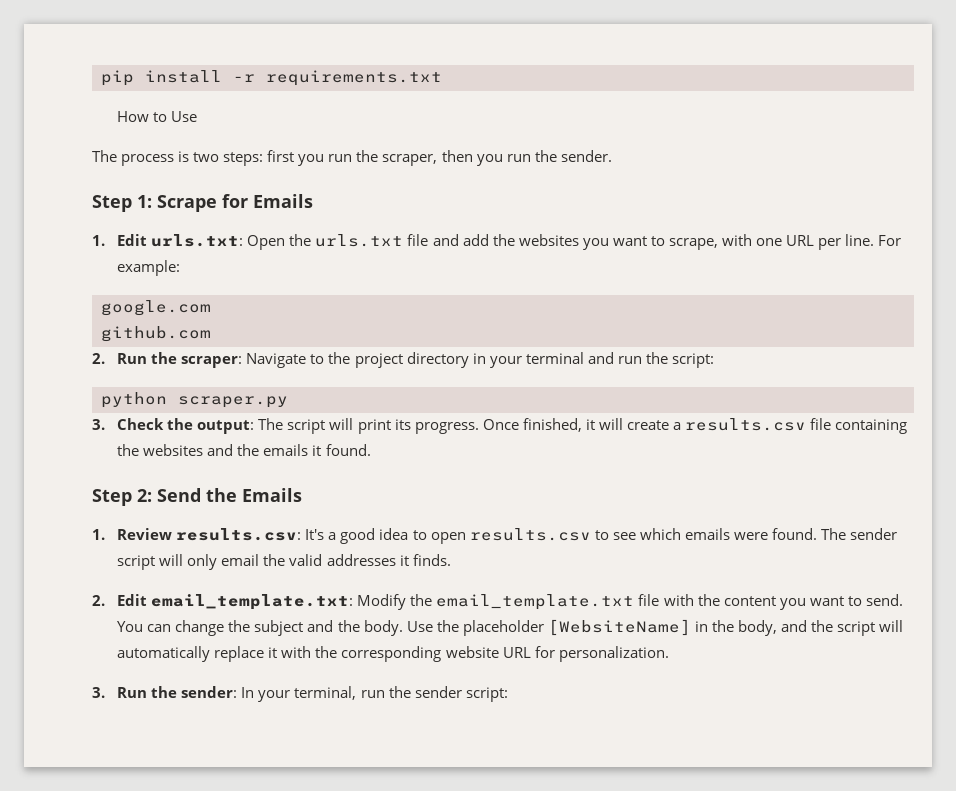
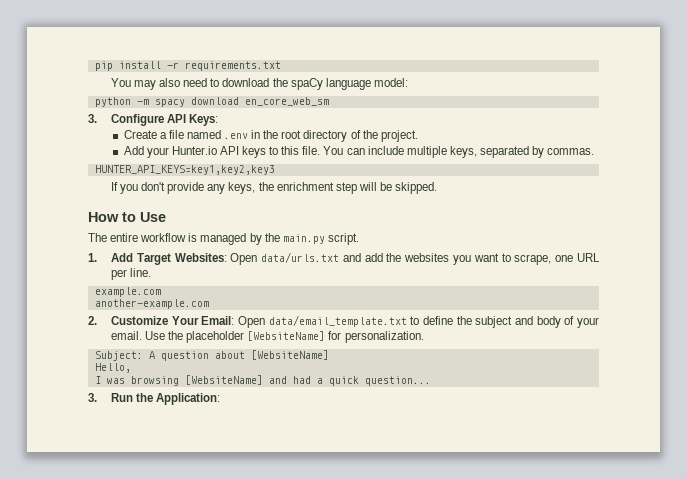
[117,111,198,122] [92,150,612,166] [92,194,313,212] [92,234,429,250] How to Use // The process is two steps: first you run the scraper, then you run the sender. // Step 1: Scrape for Emails // 1. Edit urls.txt: Open the urls.txt file -> [110,78,408,90] [94,97,329,107] [88,114,219,126] [123,130,418,142] [123,146,595,158] [94,165,275,175] [110,182,438,194] [88,212,166,222] [88,233,359,245] [88,252,340,265] You may also need to download the spaCy language model: // python -m spacy download en_core_web_sm // 3. Configure API Keys: // Create a file named .env in the root directory of the project. // Add your Hunter.io API keys to this file. You can include multiple keys, separated by commas. // HUNTER_API_KEYS=key1,key2,key3 // If you don't provide any keys, the enrichment step will be skipped. // How to Use // The entire workflow is managed by the main.py script. // 1. Add Target Websites: Open data/urls.txt
[721,234,752,246] with -> (552, 259) none
[878,235,902,246] [117,260,181,276] [101,300,211,316] [101,326,211,342] [92,352,714,368] [101,392,288,408] [92,418,908,434] [117,444,371,456] [92,488,302,506] [92,528,898,544] [117,554,451,570] [92,594,903,610] [117,619,904,636] [117,646,669,662] [92,686,508,702] For example: // google.com // github.com // 2. Run the scraper: Navigate to the project directory in your terminal and run the script: // python scraper.py // 3. Check the output: The script will print its progress. Once finished, it will create a results.csv file containing the websites and the emails it found. // Step 2: Send the Emails // 1. Review results.csv: It's a good idea to open results.csv to see which emails were found. The sender script will only email the valid addresses it finds. // 2. Edit email_template.txt: Modify the email_template.txt file with the content you want to send. You can change the subject and the body. Use the placeholder [WebsiteName] in the body, and the script will automatically replace it with the corresponding website URL for personalization. // 3. Run the sender: In your terminal, run the sender script: -> [94,287,161,297] [94,299,209,309] [88,315,600,328] [110,331,424,343] [94,350,329,361] [94,363,131,373] [94,375,431,386] [88,393,221,405] // example.com // another-example.com // 2. Customize Your Email: Open data/email_template.txt to define the subject and body of your email. Use the placeholder [WebsiteName] for personalization. // Subject: A question about [WebsiteName] // Hello, // I was browsing [WebsiteName] and had a quick question... // 3. Run the Application:

